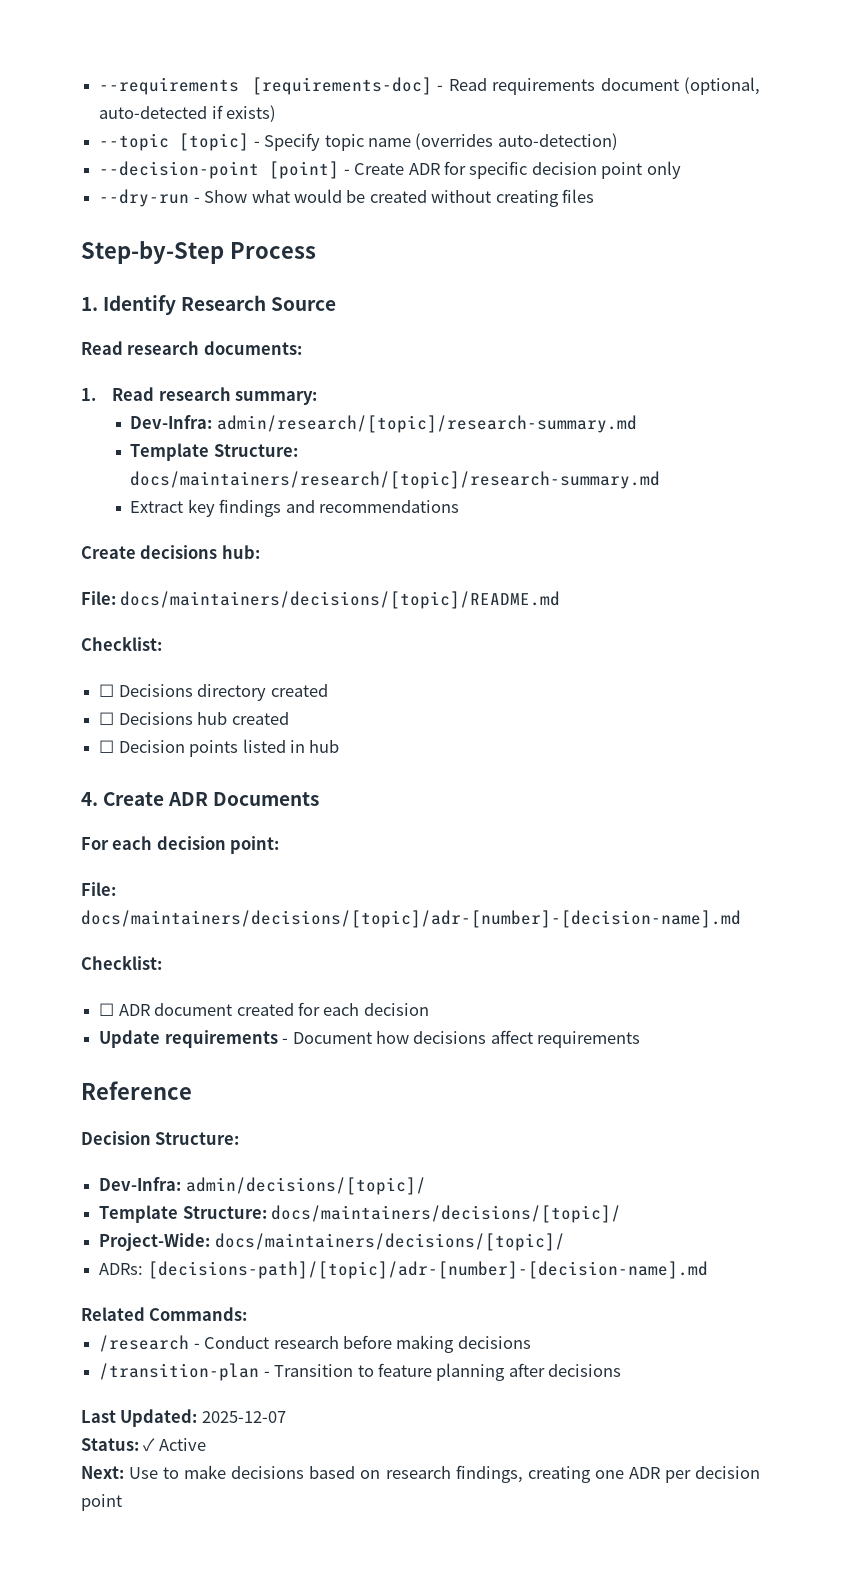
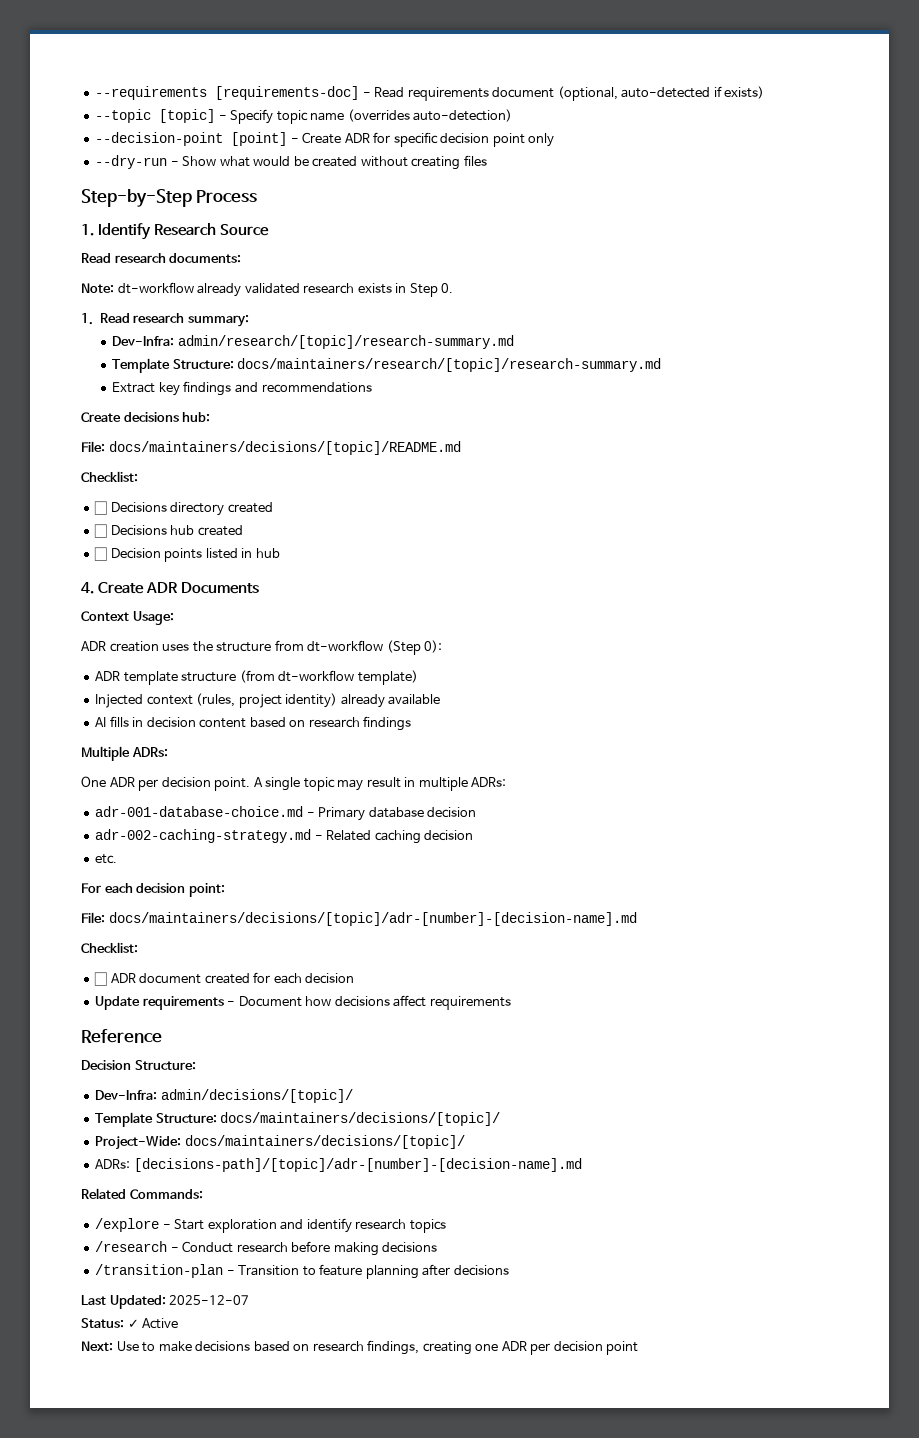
(302, 348) none -> [81,282,454,297] // Note: dt-workflow already validated research exists in Step 0.
(320, 799) none -> [81,611,174,625] [81,640,443,655] [95,670,418,685] [95,693,441,708] [95,716,412,731] [81,746,168,761] [81,776,507,791] [95,806,477,821] [95,829,474,844] [95,854,118,864] // Context Usage: // ADR creation uses the structure from dt-workflow (Step 0): // ADR template structure (from dt-workflow template) // Injected context (rules, project identity) already available // AI fills in decision content based on research findings // Multiple ADRs: // One ADR per decision point. A single topic may result in multiple ADRs: // adr-001-database-choice.md - Primary database decision // adr-002-caching-strategy.md - Related caching decision // etc.
(248, 1314) none -> [95,1218,446,1233] // /explore - Start exploration and identify research topics

